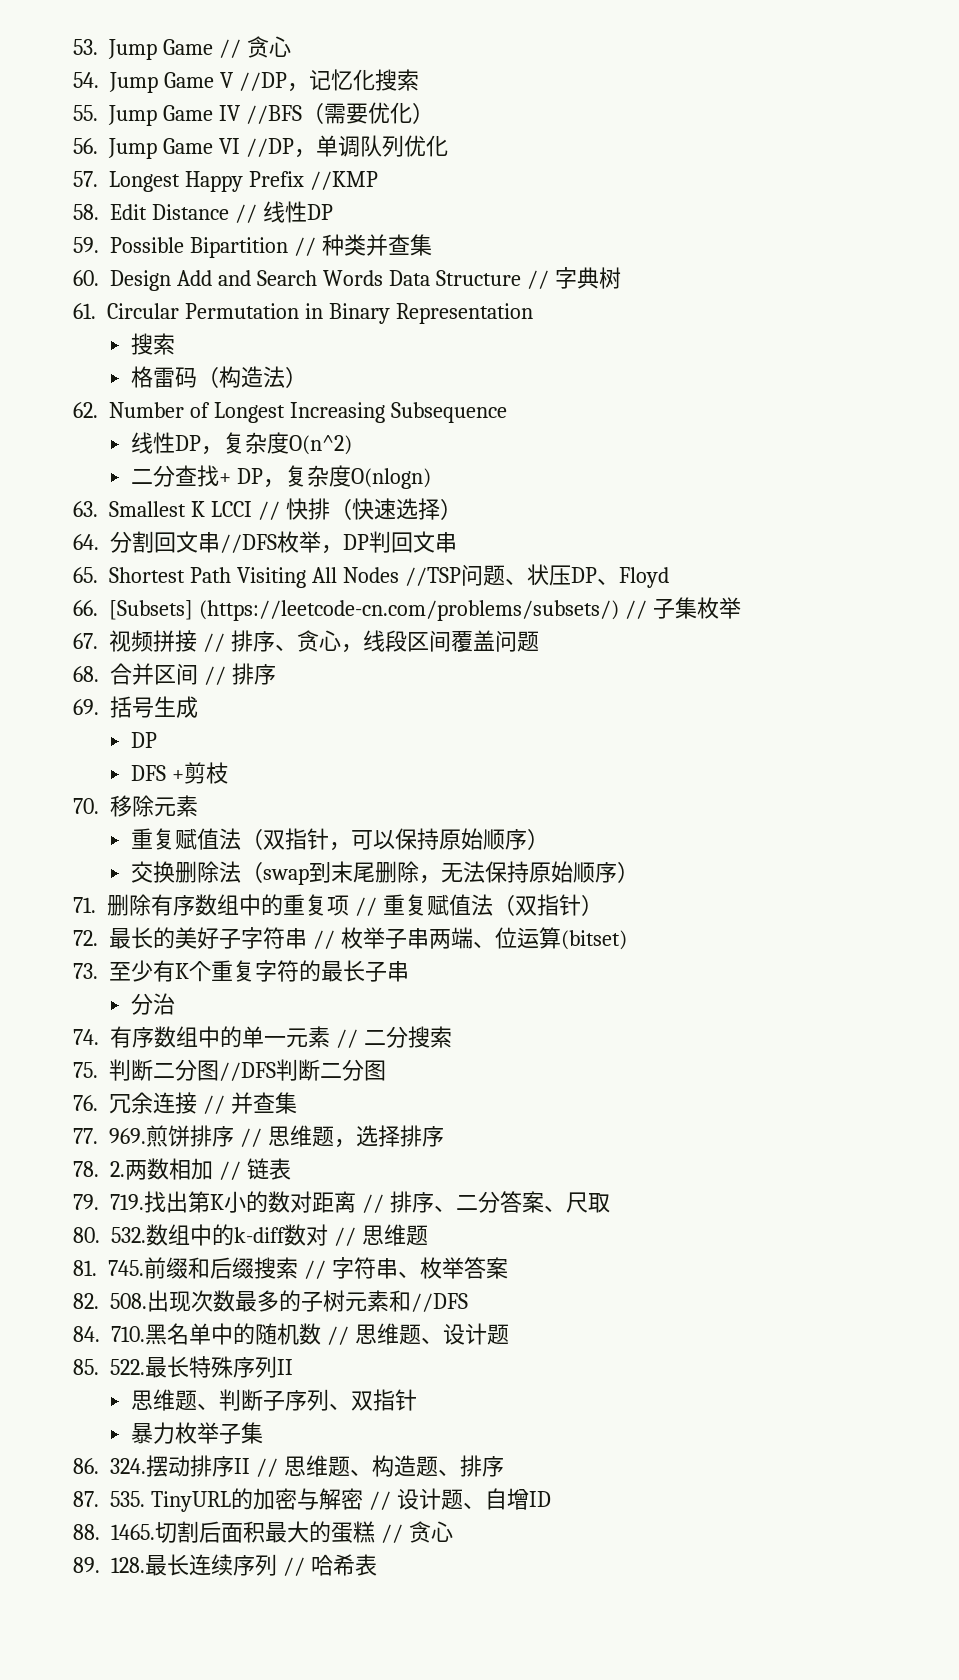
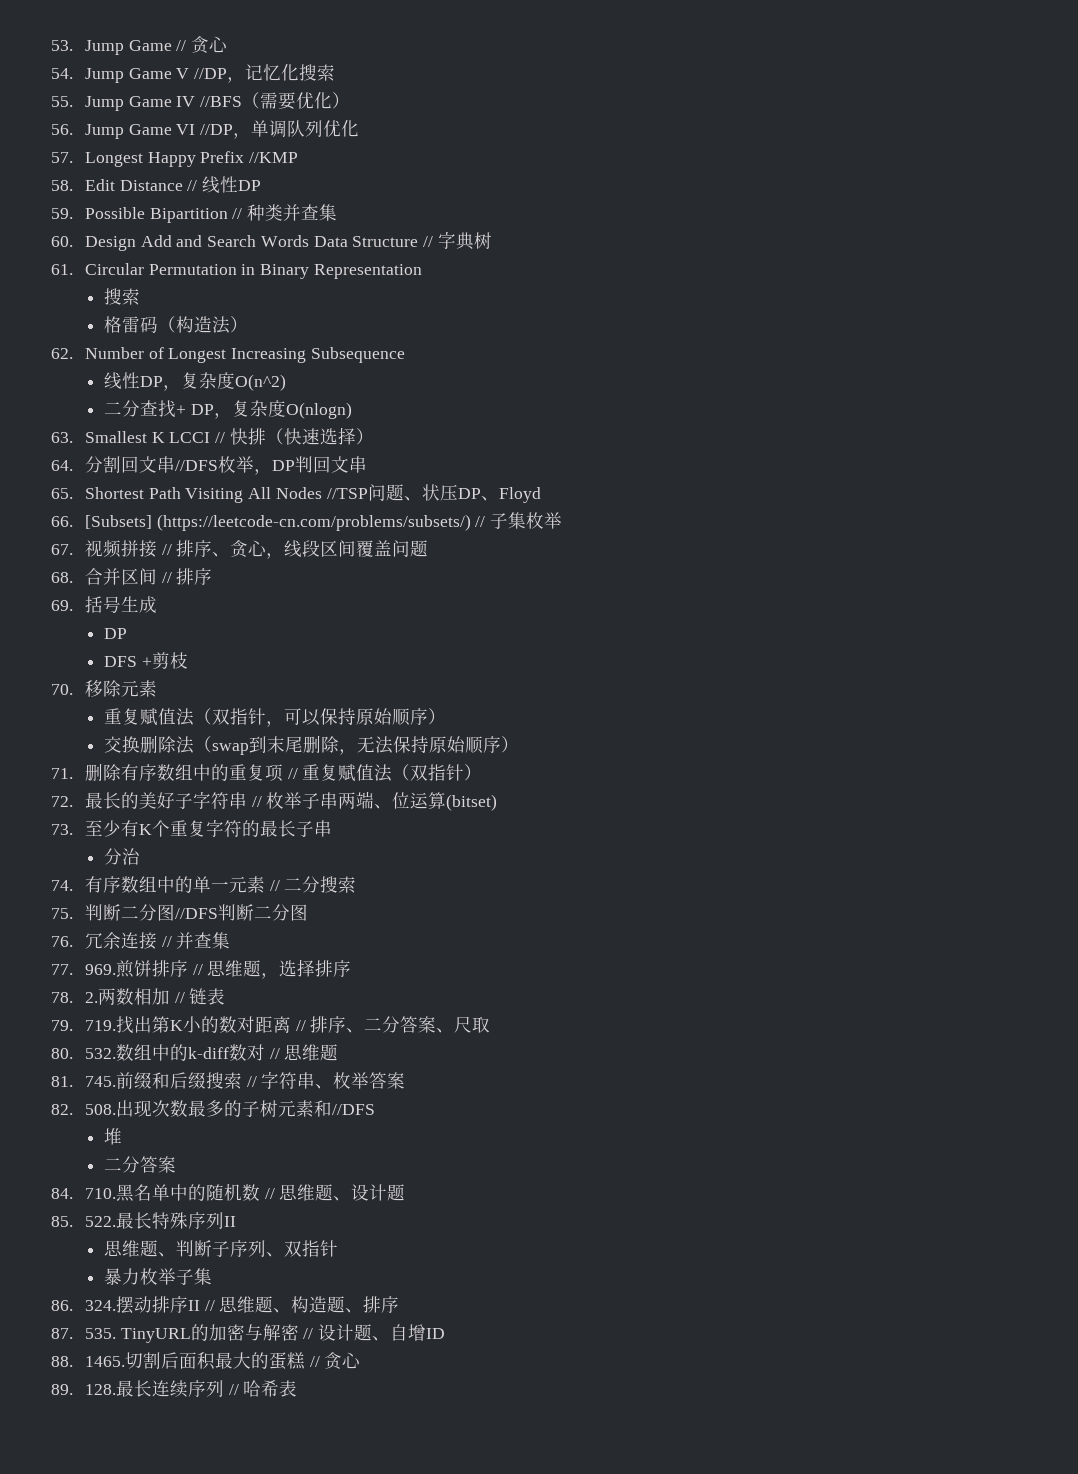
(468, 1302) none -> [104,1128,123,1145] [104,1156,177,1173] // 堆 // 二分答案

